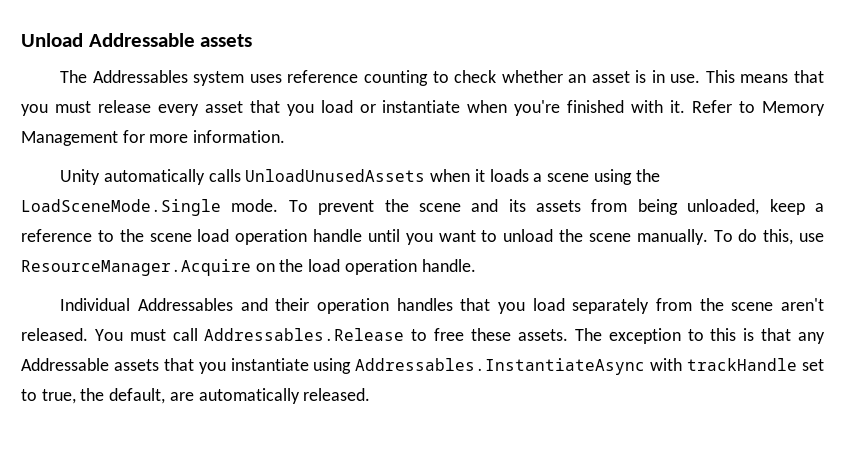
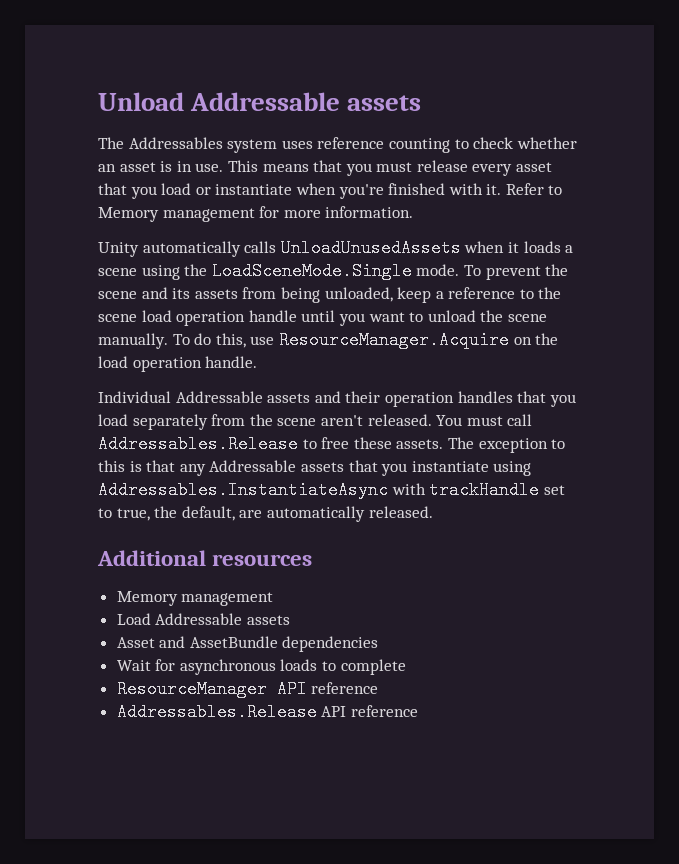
[21,131,118,146] Management -> [162,208,255,222] management
[137,298,233,311] Addressables -> [175,391,311,403] Addressable assets
(371, 394) none -> [97,550,313,566] [116,591,274,606] [116,613,290,625] [116,636,379,652] [116,659,406,675] [116,680,379,698] [116,703,418,721] // Additional resources // Memory management // Load Addressable assets // Asset and AssetBundle dependencies // Wait for asynchronous loads to complete // ResourceManager API reference // Addressables.Release API reference

